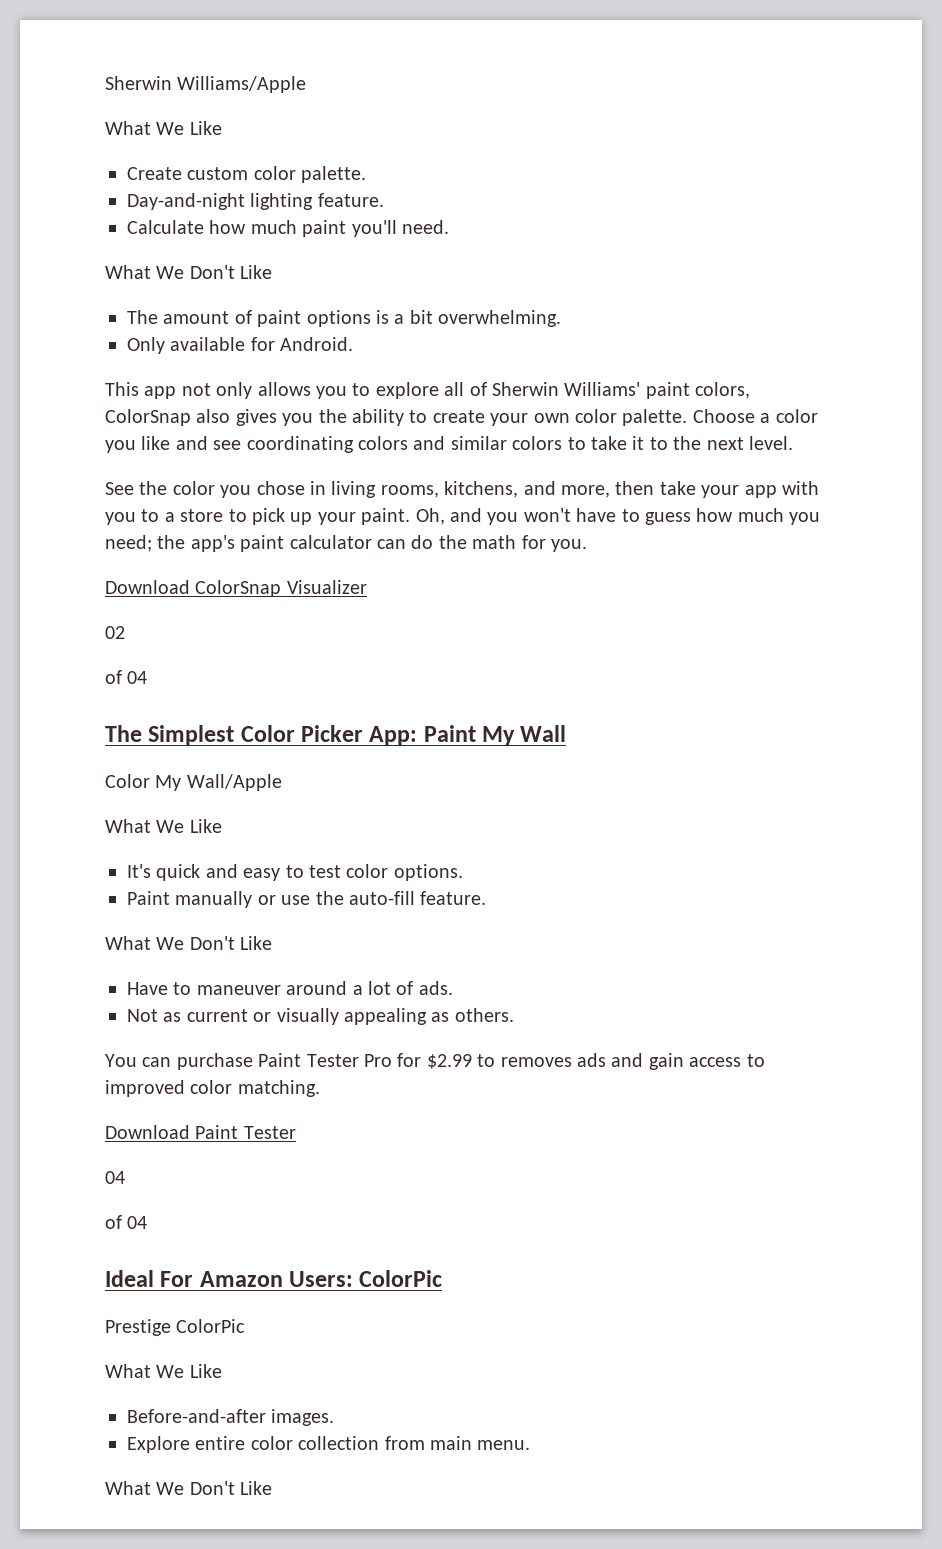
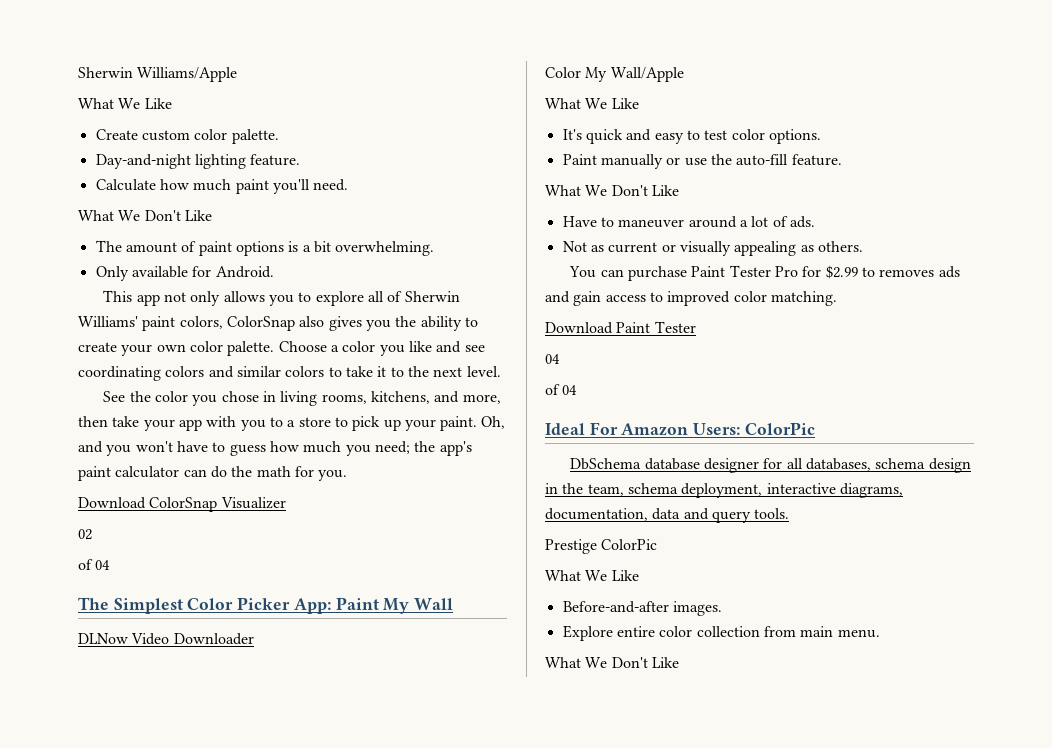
(567, 733) none -> [78,633,254,645] // DLNow Video Downloader
(443, 1278) none -> [570,458,971,473] [545,483,903,498] [545,508,790,523] // DbSchema database designer for all databases, schema design in the team, schema deployment, interactive diagrams, documentation, data and query tools.

